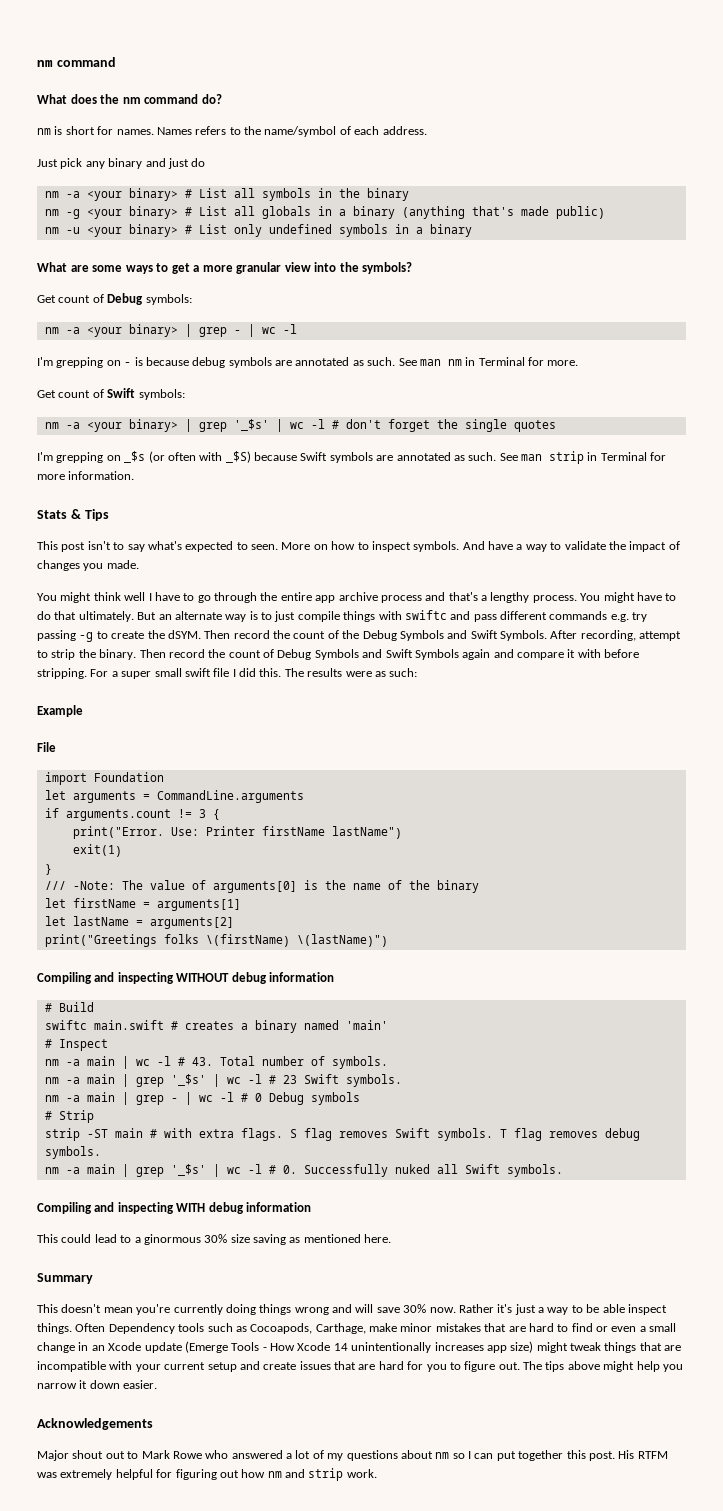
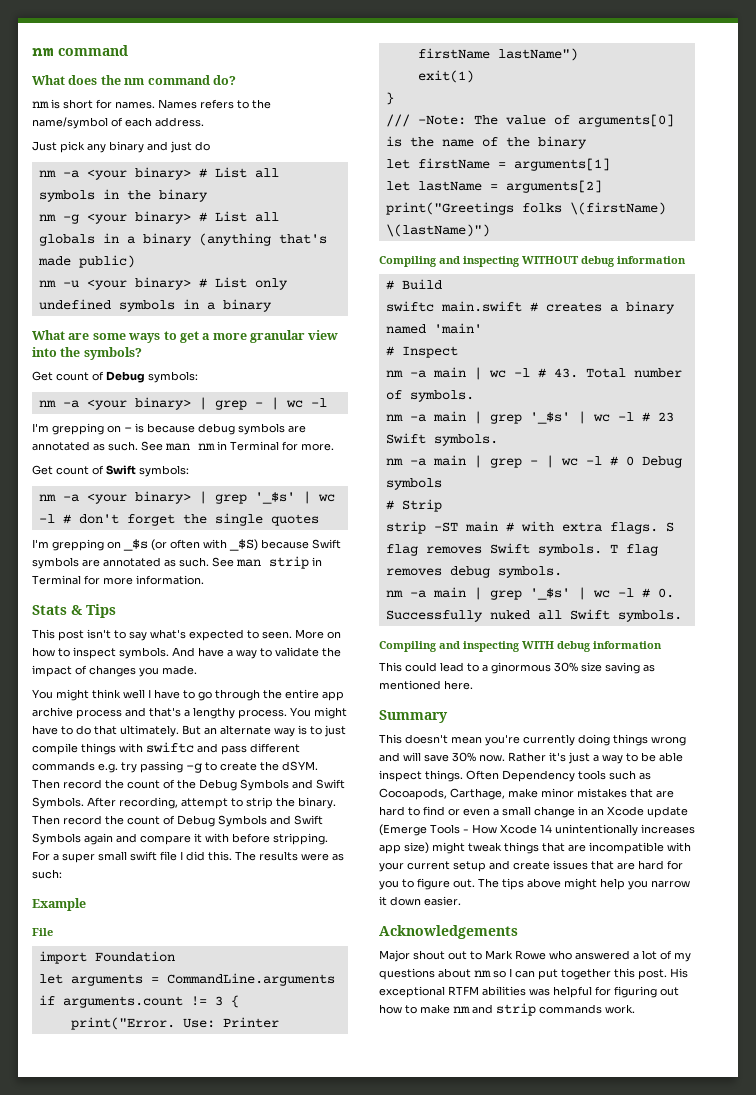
[637,1451,668,1459] [37,1469,113,1480] RTFM was extremely -> [379,986,550,998] exceptional RTFM abilities was
(266, 1473) none -> [405,1004,450,1014] to make
(344, 1474) none -> [539,1004,602,1014] commands

